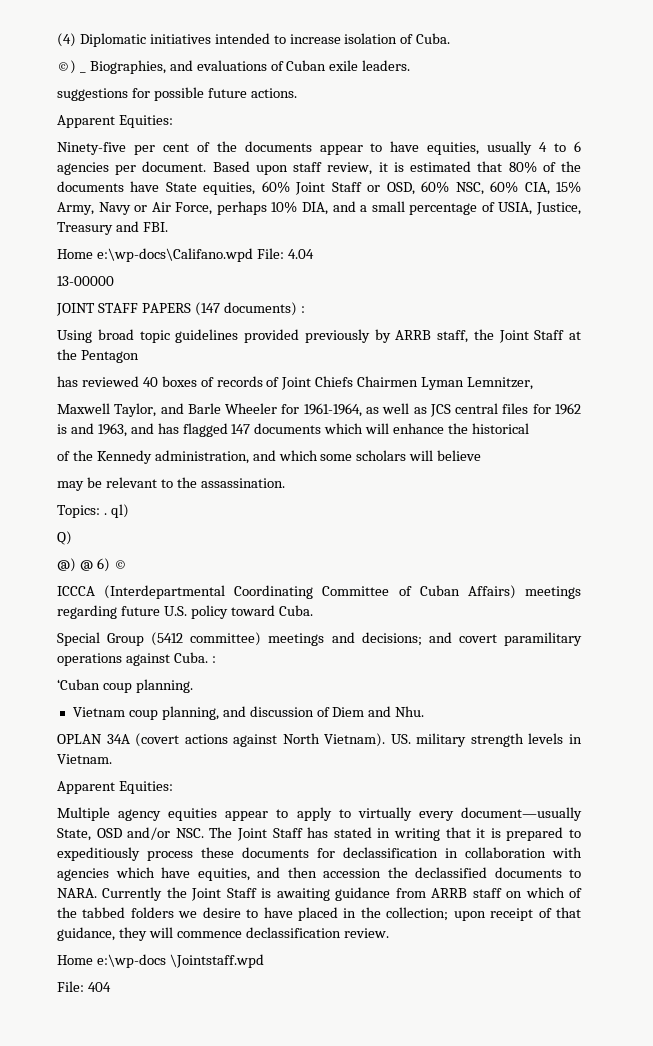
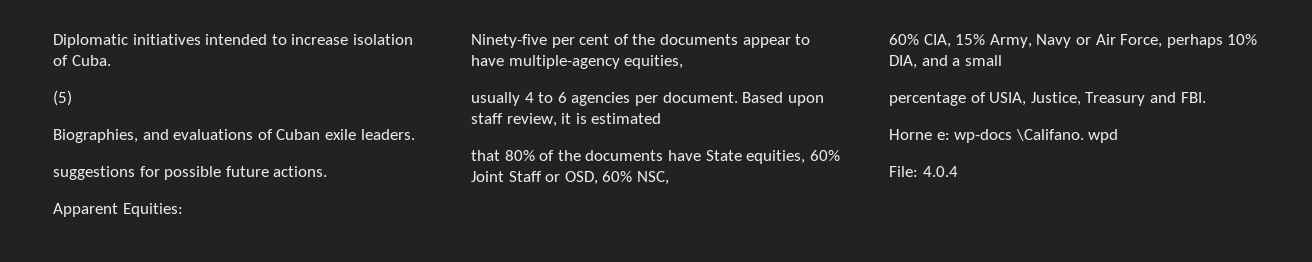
[57,33,76,47] (4) -> (53, 41) none
[57,60,86,74] ©) _ -> [53,90,72,106] (5) //
[427,142,480,155] equities, -> [508,55,684,69] multiple-agency equities, //
(472, 166) none -> (662, 118) //
(484, 188) none -> (669, 178) //
(405, 206) none -> (1002, 60) //
[57,248,314,262] [57,276,114,286] [56,302,305,316] [57,329,581,343] [57,349,139,363] [57,376,534,390] [57,403,581,417] [57,423,529,437] [57,450,482,464] [57,477,285,491] [57,504,129,518] [57,531,72,545] [57,558,127,572] [57,585,581,599] [57,605,313,619] [57,632,582,646] [57,652,216,666] [57,679,193,693] [72,706,425,720] [57,733,582,747] [57,754,112,764] [57,781,173,794] [57,807,582,821] [57,827,582,841] [57,847,582,861] [57,867,581,881] [57,887,582,901] [57,907,581,921] [57,927,389,941] [57,954,264,968] [57,981,111,992] Home e:\wp-docs\Califano.wpd File: 4.04 // 13-00000 // JOINT STAFF PAPERS (147 documents) : // Using broad topic guidelines provided previously by ARRB staff, the Joint Staff at the Pentagon // has reviewed 40 boxes of records of Joint Chiefs Chairmen Lyman Lemnitzer, // Maxwell Taylor, and Barle Wheeler for 1961-1964, as well as JCS central files for 1962 is and 1963, and has flagged 147 documents which will enhance the historical // of the Kennedy administration, and which some scholars will believe // may be relevant to the assassination. // Topics: . ql) // Q) // @) @ 6) © // ICCCA (Interdepartmental Coordinating Committee of Cuban Affairs) meetings regarding future U.S. policy toward Cuba. // Special Group (5412 committee) meetings and decisions; and covert paramilitary operations against Cuba. : // ‘Cuban coup planning. // Vietnam coup planning, and discussion of Diem and Nhu. // OPLAN 34A (covert actions against North Vietnam). US. military strength levels in Vietnam. // Apparent Equities: // Multiple agency equities appear to apply to virtually every document—usually State, OSD and/or NSC. The Joint Staff has stated in writing that it is prepared to expeditiously process these documents for declassification in collaboration with agencies which have equities, and then accession the declassified documents to NARA. Currently the Joint Staff is awaiting guidance from ARRB staff on which of the tabbed folders we desire to have placed in the collection; upon receipt of that guidance, they will commence declassification review. // Home e:\wp-docs \Jointstaff.wpd // File: 404 -> [889,129,1119,143] [889,166,958,177] Horne e: wp-docs \Califano. wpd // File: 4.0.4

